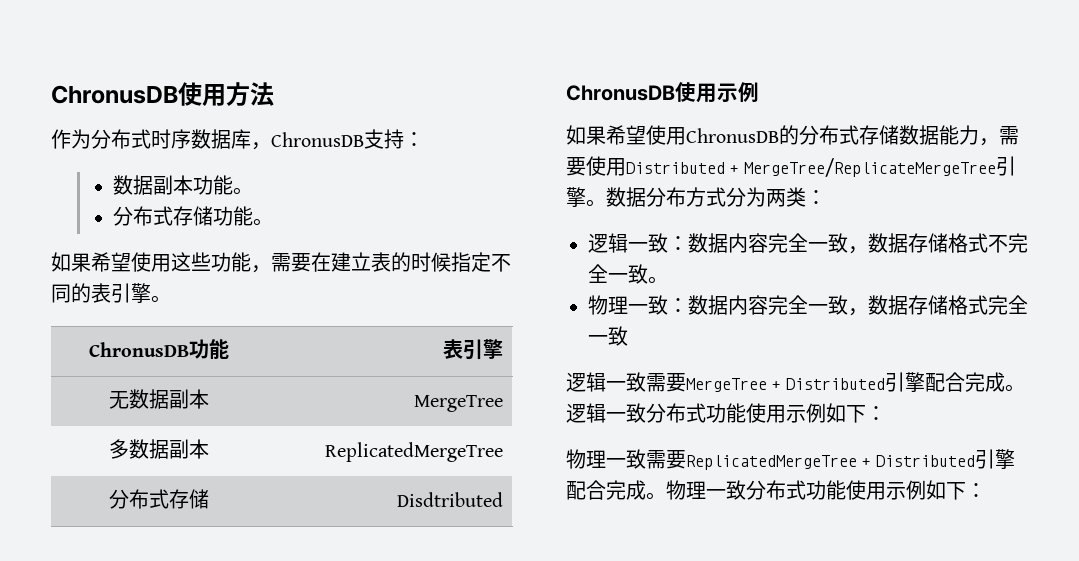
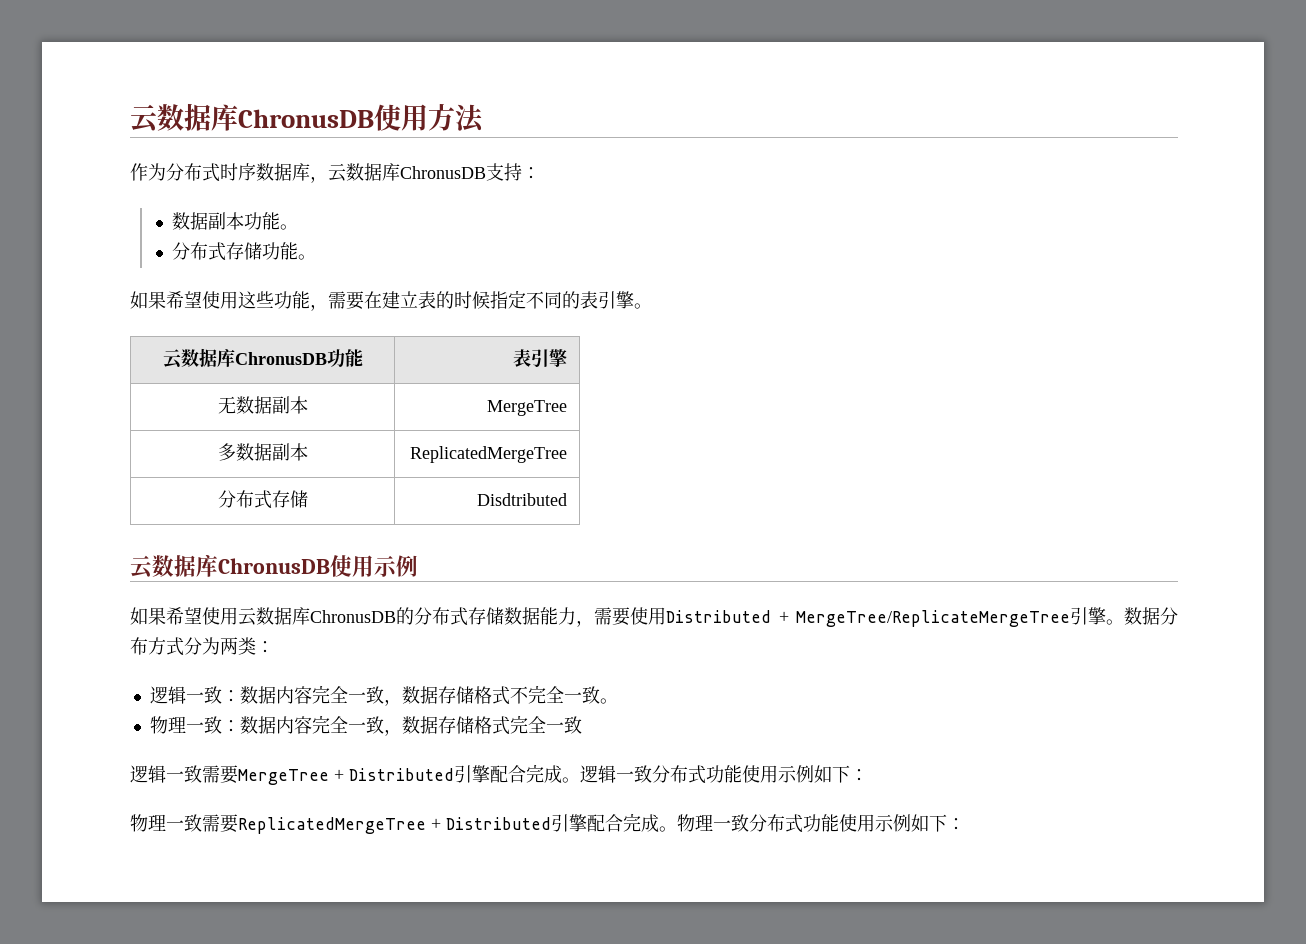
(51, 94) none -> [130,103,238,133] 云数据库
(271, 146) none -> [328,163,400,182] 云数据库
(171, 299) none -> [162,348,235,369] 云数据库
(504, 499) none -> [130,554,218,579] 云数据库
(686, 136) none -> [238,607,310,626] 云数据库

